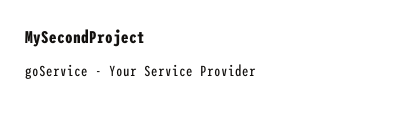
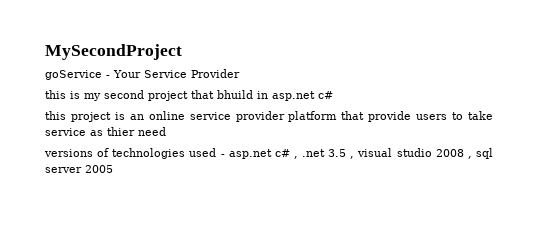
(256, 70) none -> [45,90,333,101] [45,111,494,122] [45,127,166,136] [44,148,493,159] [45,165,113,173] // this is my second project that bhuild in asp.net c# // this project is an online service provider platform that provide users to take service as thier need // versions of technologies used - asp.net c# , .net 3.5 , visual studio 2008 , sql server 2005

